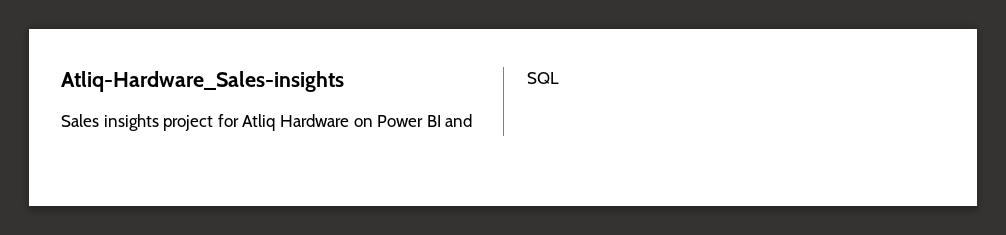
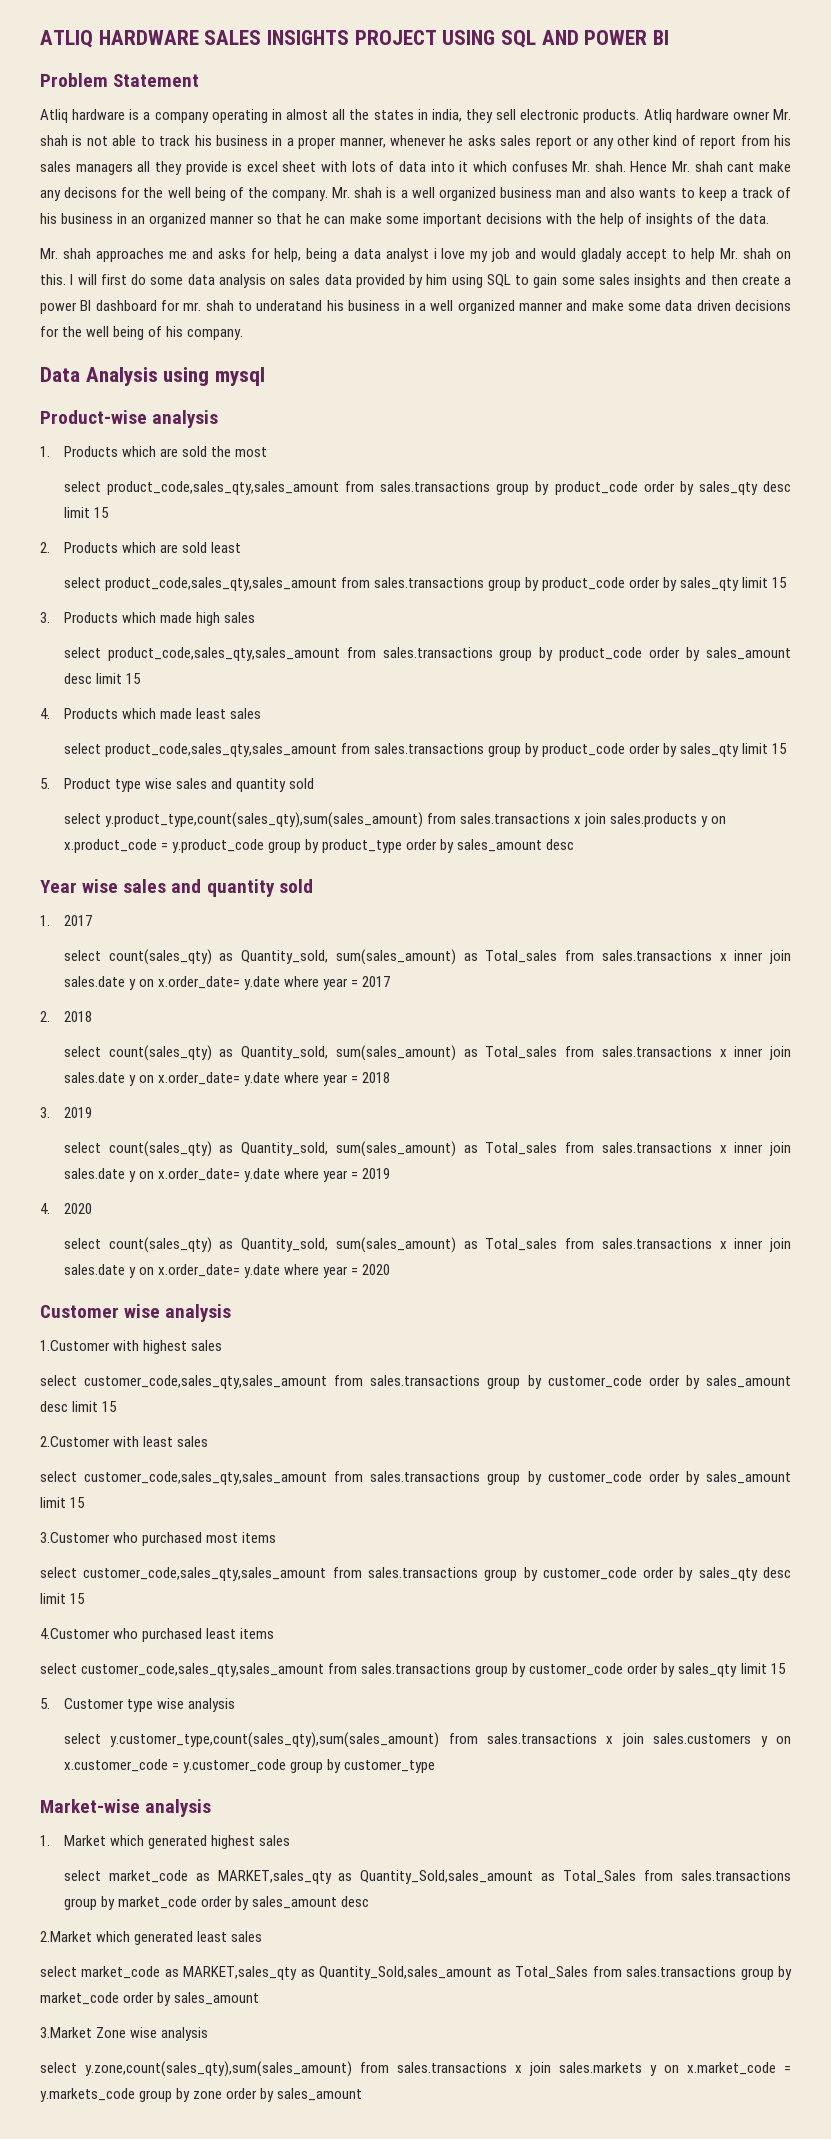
[61,71,344,92] [61,114,473,131] [527,72,559,84] Atliq-Hardware_Sales-insights // Sales insights project for Atliq Hardware on Power BI and SQL -> [40,30,670,48] [40,73,200,87] [40,109,791,123] [40,135,791,149] [40,161,791,175] [40,187,791,201] [40,213,770,227] [40,248,792,262] [40,274,791,288] [40,300,792,314] [40,326,244,340] [40,367,266,386] [40,410,219,428] [40,446,268,457] [63,481,791,495] [63,507,109,518] [40,542,241,553] [63,577,788,591] [40,612,255,626] [63,647,792,661] [63,673,141,684] [40,708,261,719] [63,743,788,757] [40,778,315,792] [63,812,727,828] [63,839,575,853] [40,879,313,897] [40,915,92,926] [63,949,792,965] [63,976,391,990] [40,1011,92,1022] [63,1045,792,1061] [63,1072,391,1086] [40,1107,92,1118] [63,1141,792,1157] [63,1168,391,1182] [40,1203,92,1214] [63,1237,792,1253] [63,1264,391,1278] [40,1304,232,1322] [40,1340,223,1354] [40,1375,791,1389] [40,1401,118,1412] [40,1436,209,1447] [40,1471,791,1485] [40,1497,86,1508] [40,1532,277,1546] [40,1567,791,1581] [40,1593,86,1604] [40,1628,275,1642] [40,1663,786,1677] [40,1698,235,1712] [63,1732,791,1748] [63,1759,436,1773] [40,1799,212,1817] [40,1835,290,1849] [63,1870,791,1884] [63,1896,370,1910] [40,1931,263,1945] [40,1966,793,1980] [40,1992,260,2006] [40,2027,209,2041] [40,2061,791,2077] [40,2088,363,2102] ATLIQ HARDWARE SALES INSIGHTS PROJECT USING SQL AND POWER BI // Problem Statement // Atliq hardware is a company operating in almost all the states in india, they sell electronic products. Atliq hardware owner Mr. shah is not able to track his business in a proper manner, whenever he asks sales report or any other kind of report from his sales managers all they provide is excel sheet with lots of data into it which confuses Mr. shah. Hence Mr. shah cant make any decisons for the well being of the company. Mr. shah is a well organized business man and also wants to keep a track of his business in an organized manner so that he can make some important decisions with the help of insights of the data. // Mr. shah approaches me and asks for help, being a data analyst i love my job and would gladaly accept to help Mr. shah on this. I will first do some data analysis on sales data provided by him using SQL to gain some sales insights and then create a power BI dashboard for mr. shah to underatand his business in a well organized manner and make some data driven decisions for the well being of his company. // Data Analysis using mysql // Product-wise analysis // 1. Products which are sold the most // select product_code,sales_qty,sales_amount from sales.transactions group by product_code order by sales_qty desc limit 15 // 2. Products which are sold least // select product_code,sales_qty,sales_amount from sales.transactions group by product_code order by sales_qty limit 15 // 3. Products which made high sales // select product_code,sales_qty,sales_amount from sales.transactions group by product_code order by sales_amount desc limit 15 // 4. Products which made least sales // select product_code,sales_qty,sales_amount from sales.transactions group by product_code order by sales_qty limit 15 // 5. Product type wise sales and quantity sold // select y.product_type,count(sales_qty),sum(sales_amount) from sales.transactions x join sales.products y on x.product_code = y.product_code group by product_type order by sales_amount desc // Year wise sales and quantity sold // 1. 2017 // select count(sales_qty) as Quantity_sold, sum(sales_amount) as Total_sales from sales.transactions x inner join sales.date y on x.order_date= y.date where year = 2017 // 2. 2018 // select count(sales_qty) as Quantity_sold, sum(sales_amount) as Total_sales from sales.transactions x inner join sales.date y on x.order_date= y.date where year = 2018 // 3. 2019 // select count(sales_qty) as Quantity_sold, sum(sales_amount) as Total_sales from sales.transactions x inner join sales.date y on x.order_date= y.date where year = 2019 // 4. 2020 // select count(sales_qty) as Quantity_sold, sum(sales_amount) as Total_sales from sales.transactions x inner join sales.date y on x.order_date= y.date where year = 2020 // Customer wise analysis // 1.Customer with highest sales // select customer_code,sales_qty,sales_amount from sales.transactions group by customer_code order by sales_amount desc limit 15 // 2.Customer with least sales // select customer_code,sales_qty,sales_amount from sales.transactions group by customer_code order by sales_amount limit 15 // 3.Customer who purchased most items // select customer_code,sales_qty,sales_amount from sales.transactions group by customer_code order by sales_qty desc limit 15 // 4.Customer who purchased least items // select customer_code,sales_qty,sales_amount from sales.transactions group by customer_code order by sales_qty limit 15 // 5. Customer type wise analysis // select y.customer_type,count(sales_qty),sum(sales_amount) from sales.transactions x join sales.customers y on x.customer_code = y.customer_code group by customer_type // Market-wise analysis // 1. Market which generated highest sales // select market_code as MARKET,sales_qty as Quantity_Sold,sales_amount as Total_Sales from sales.transactions group by market_code order by sales_amount desc // 2.Market which generated least sales // select market_code as MARKET,sales_qty as Quantity_Sold,sales_amount as Total_Sales from sales.transactions group by market_code order by sales_amount // 3.Market Zone wise analysis // select y.zone,count(sales_qty),sum(sales_amount) from sales.transactions x join sales.markets y on x.market_code = y.markets_code group by zone order by sales_amount

